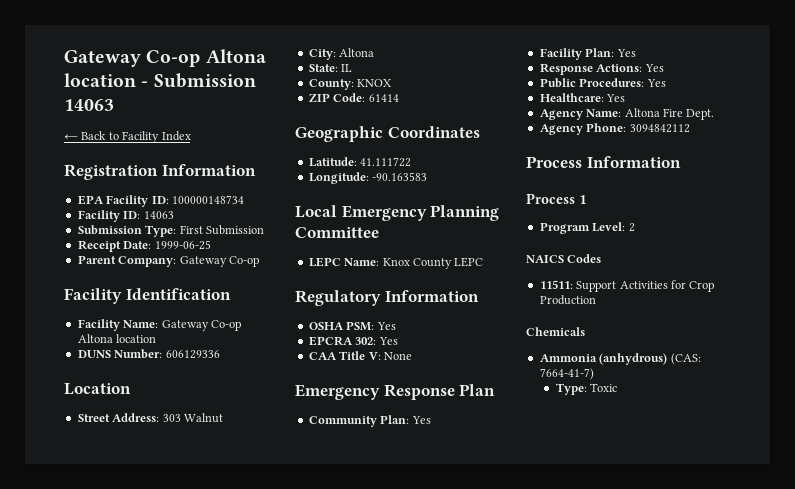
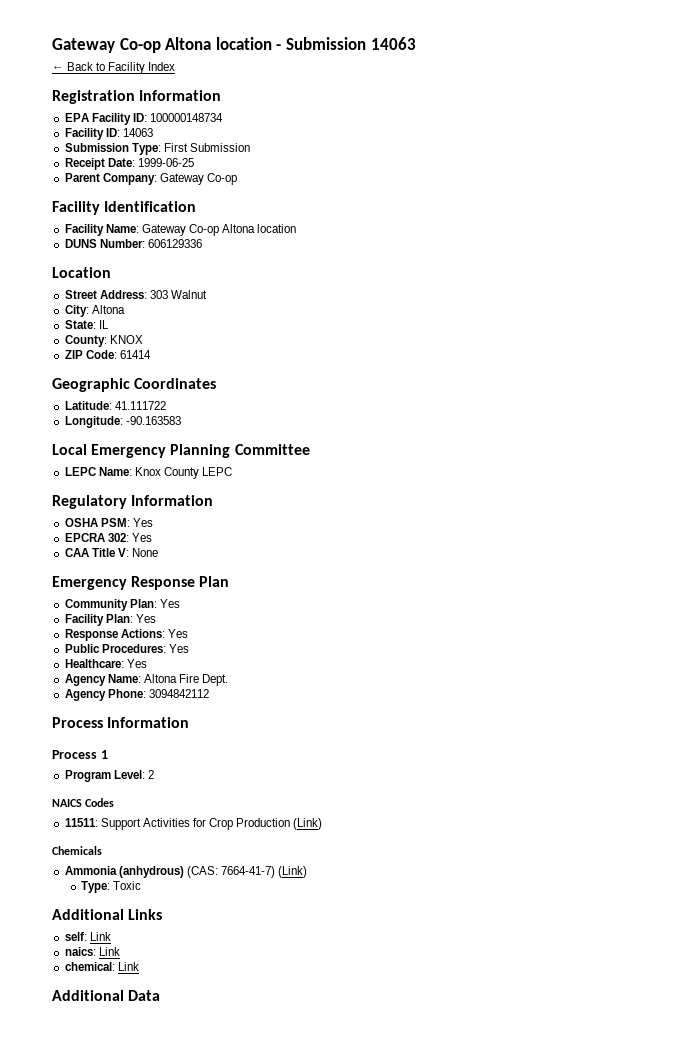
(596, 300) none -> [293,818,323,830] (Link)
(594, 374) none -> [278,866,308,878] (Link)
(618, 387) none -> [52,909,163,920] [64,932,111,941] [64,947,120,956] [64,962,139,971] [52,990,161,1001] // Additional Links // self: Link // naics: Link // chemical: Link // Additional Data

